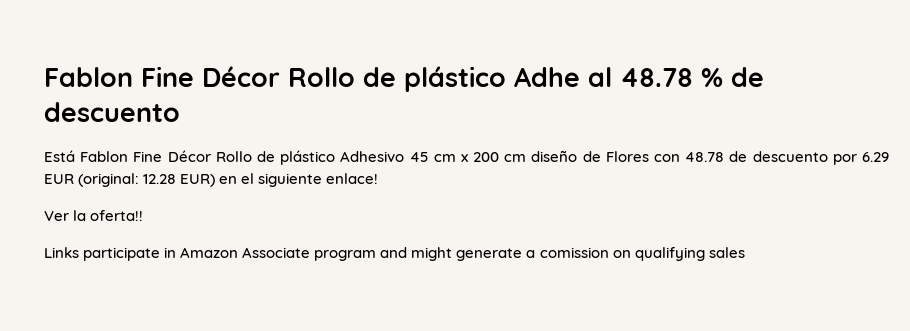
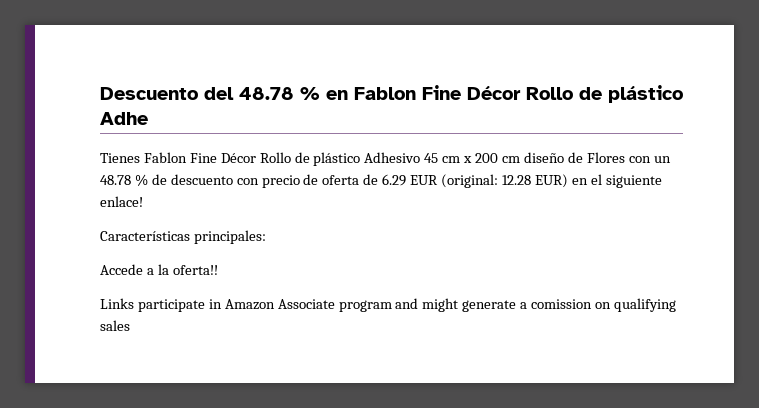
(44, 77) none -> [100,87,348,100] Descuento del 48.78 % en
[588,67,764,87] [44,102,180,122] [44,150,75,162] al 48.78 % de descuento // Está -> [100,153,140,163] // Tienes
[685,151,857,165] 48.78 de descuento por -> [653,156,671,163] [100,174,379,188] un 48.78 % de descuento con precio de oferta de
[44,211,69,221] Ver -> [100,230,266,244] [100,264,154,275] Características principales: // Accede a

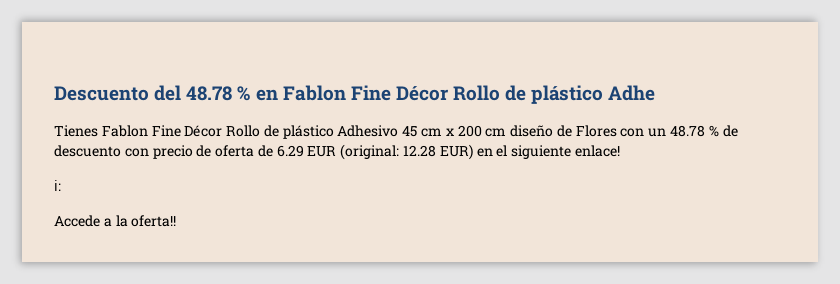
[100,230,266,244] Características principales: -> [54,180,61,191] ℹ:
[100,298,676,312] [100,320,130,331] // Links participate in Amazon Associate program and might generate a comission on qualifying sales -> (177, 221) none

